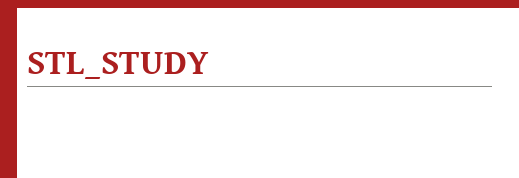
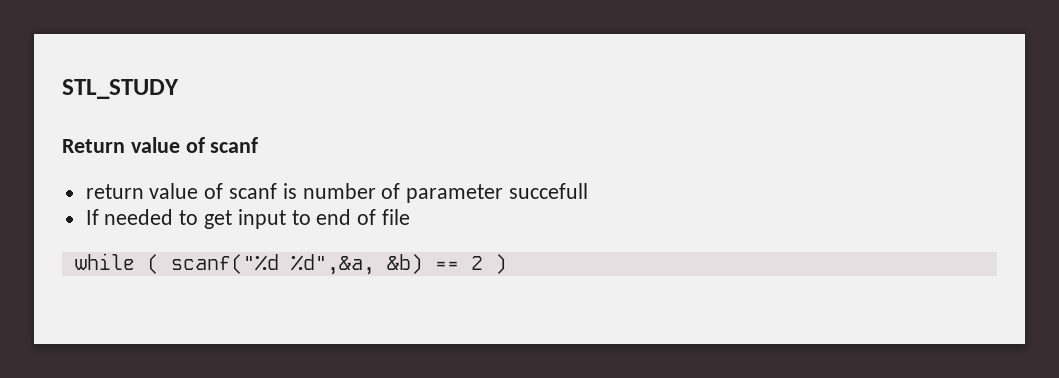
(209, 65) none -> [62,137,259,153] [85,183,589,203] [85,209,411,229] [74,253,507,275] // Return value of scanf // return value of scanf is number of parameter succefull // If needed to get input to end of file // while ( scanf("%d %d",&a, &b) == 2 )

